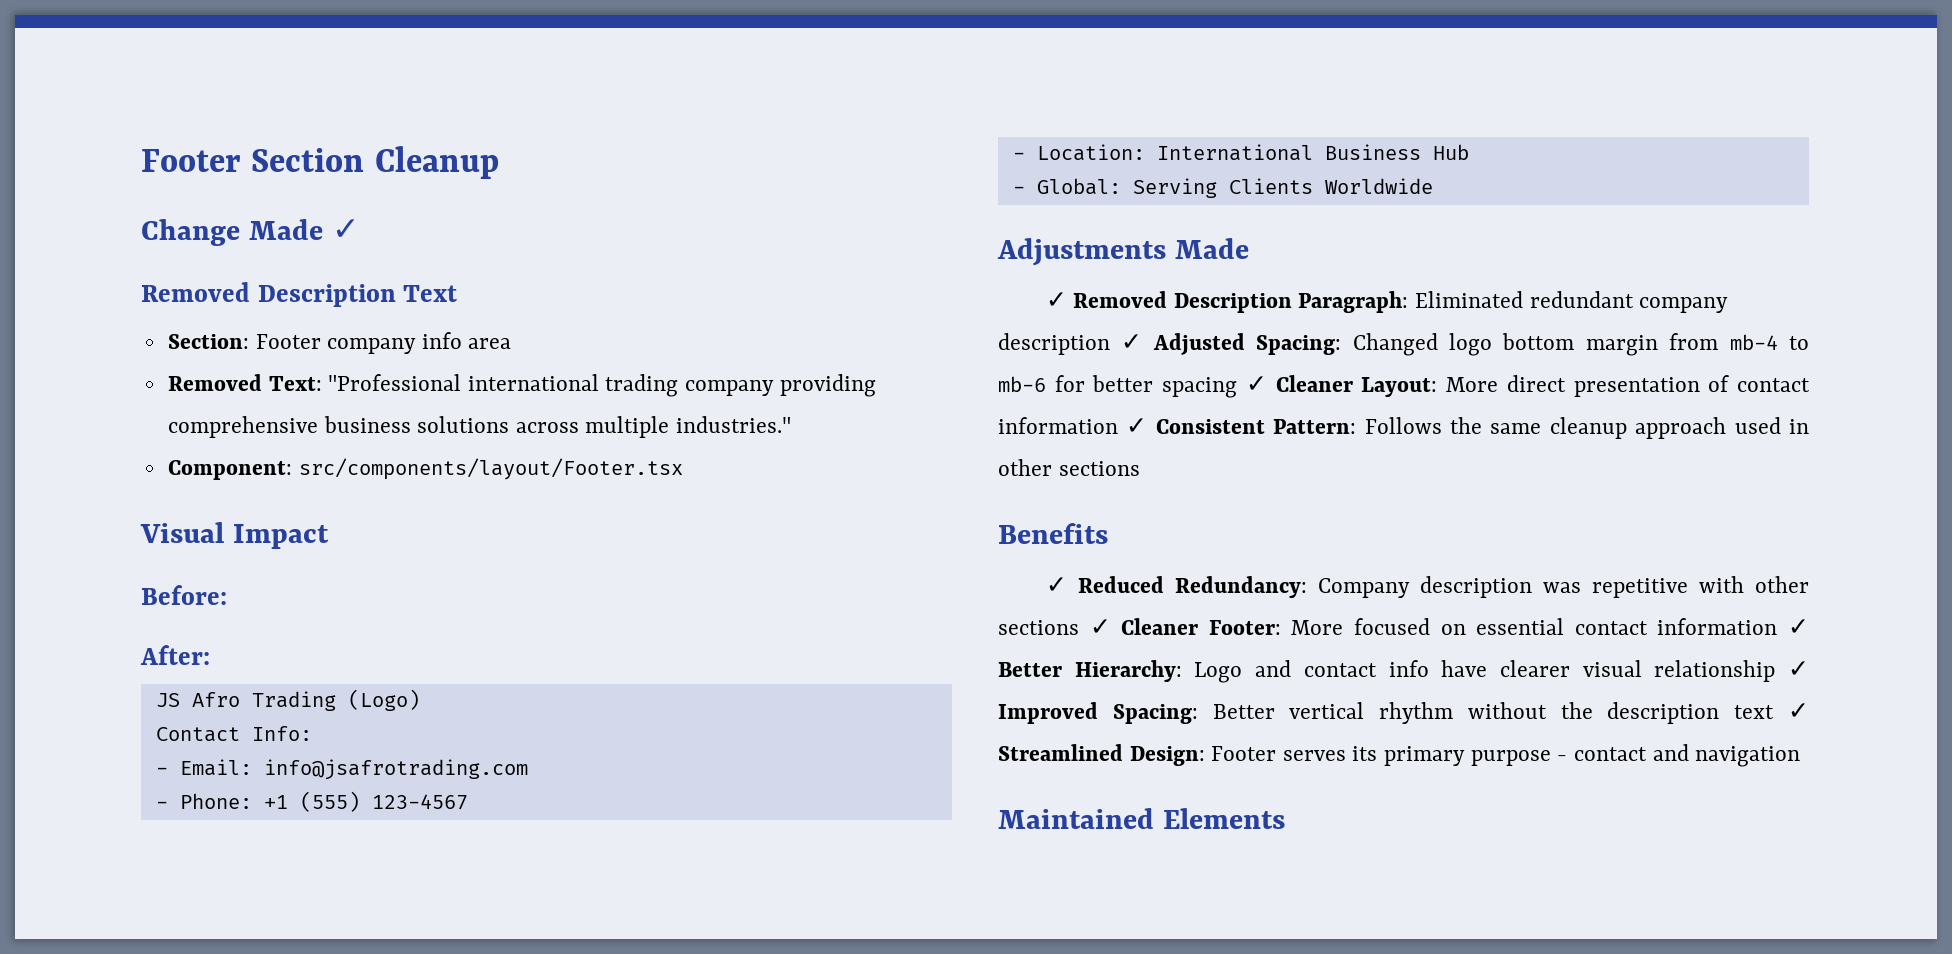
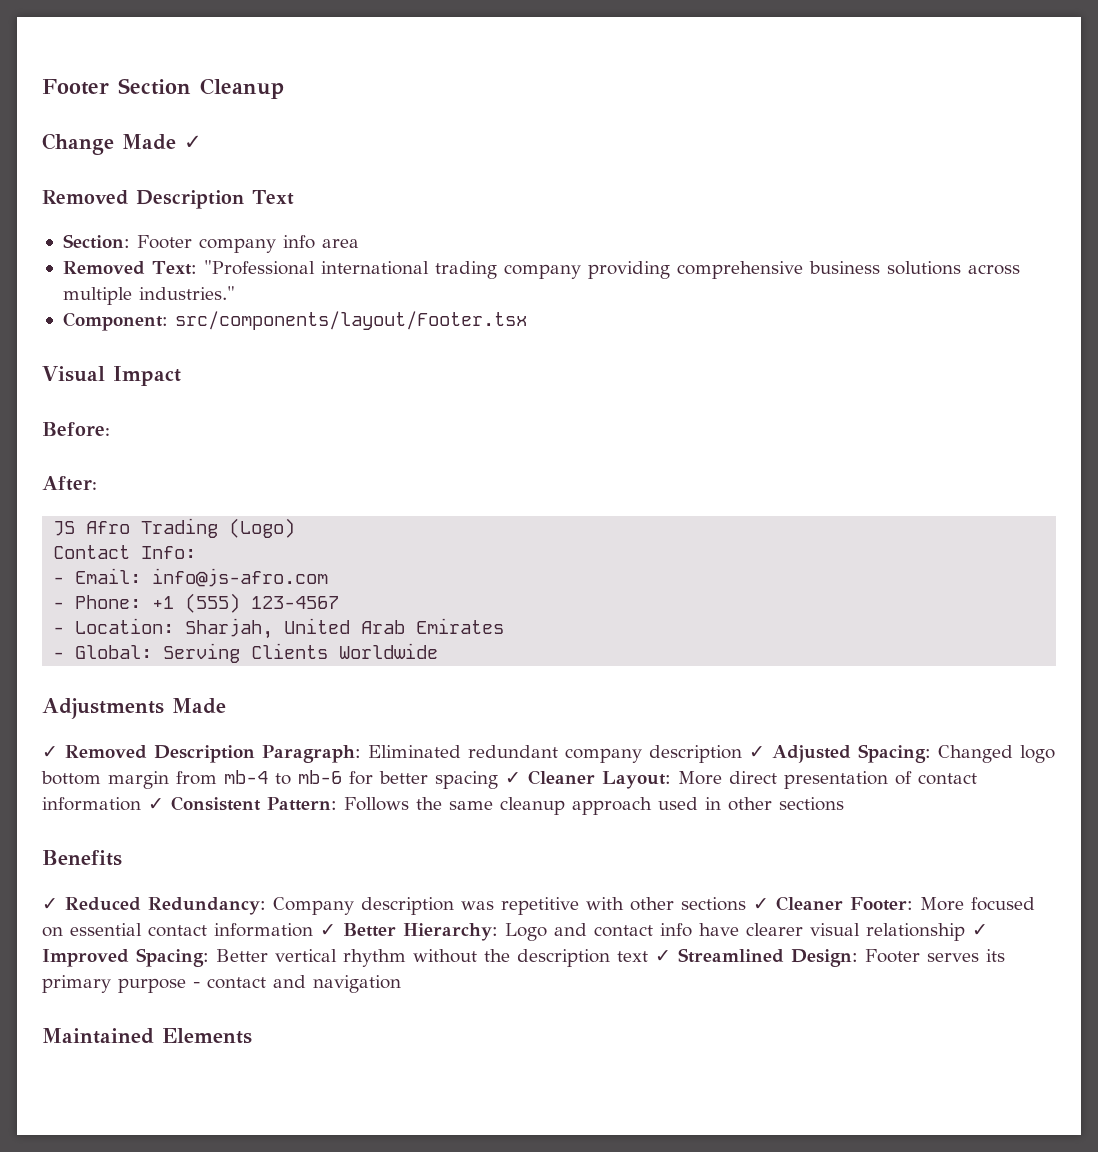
[263,759,528,780] info@jsafrotrading.com -> [152,568,329,587] info@js-afro.com
[1156,144,1469,161] International Business Hub -> [185,618,505,639] Sharjah, United Arab Emirates

